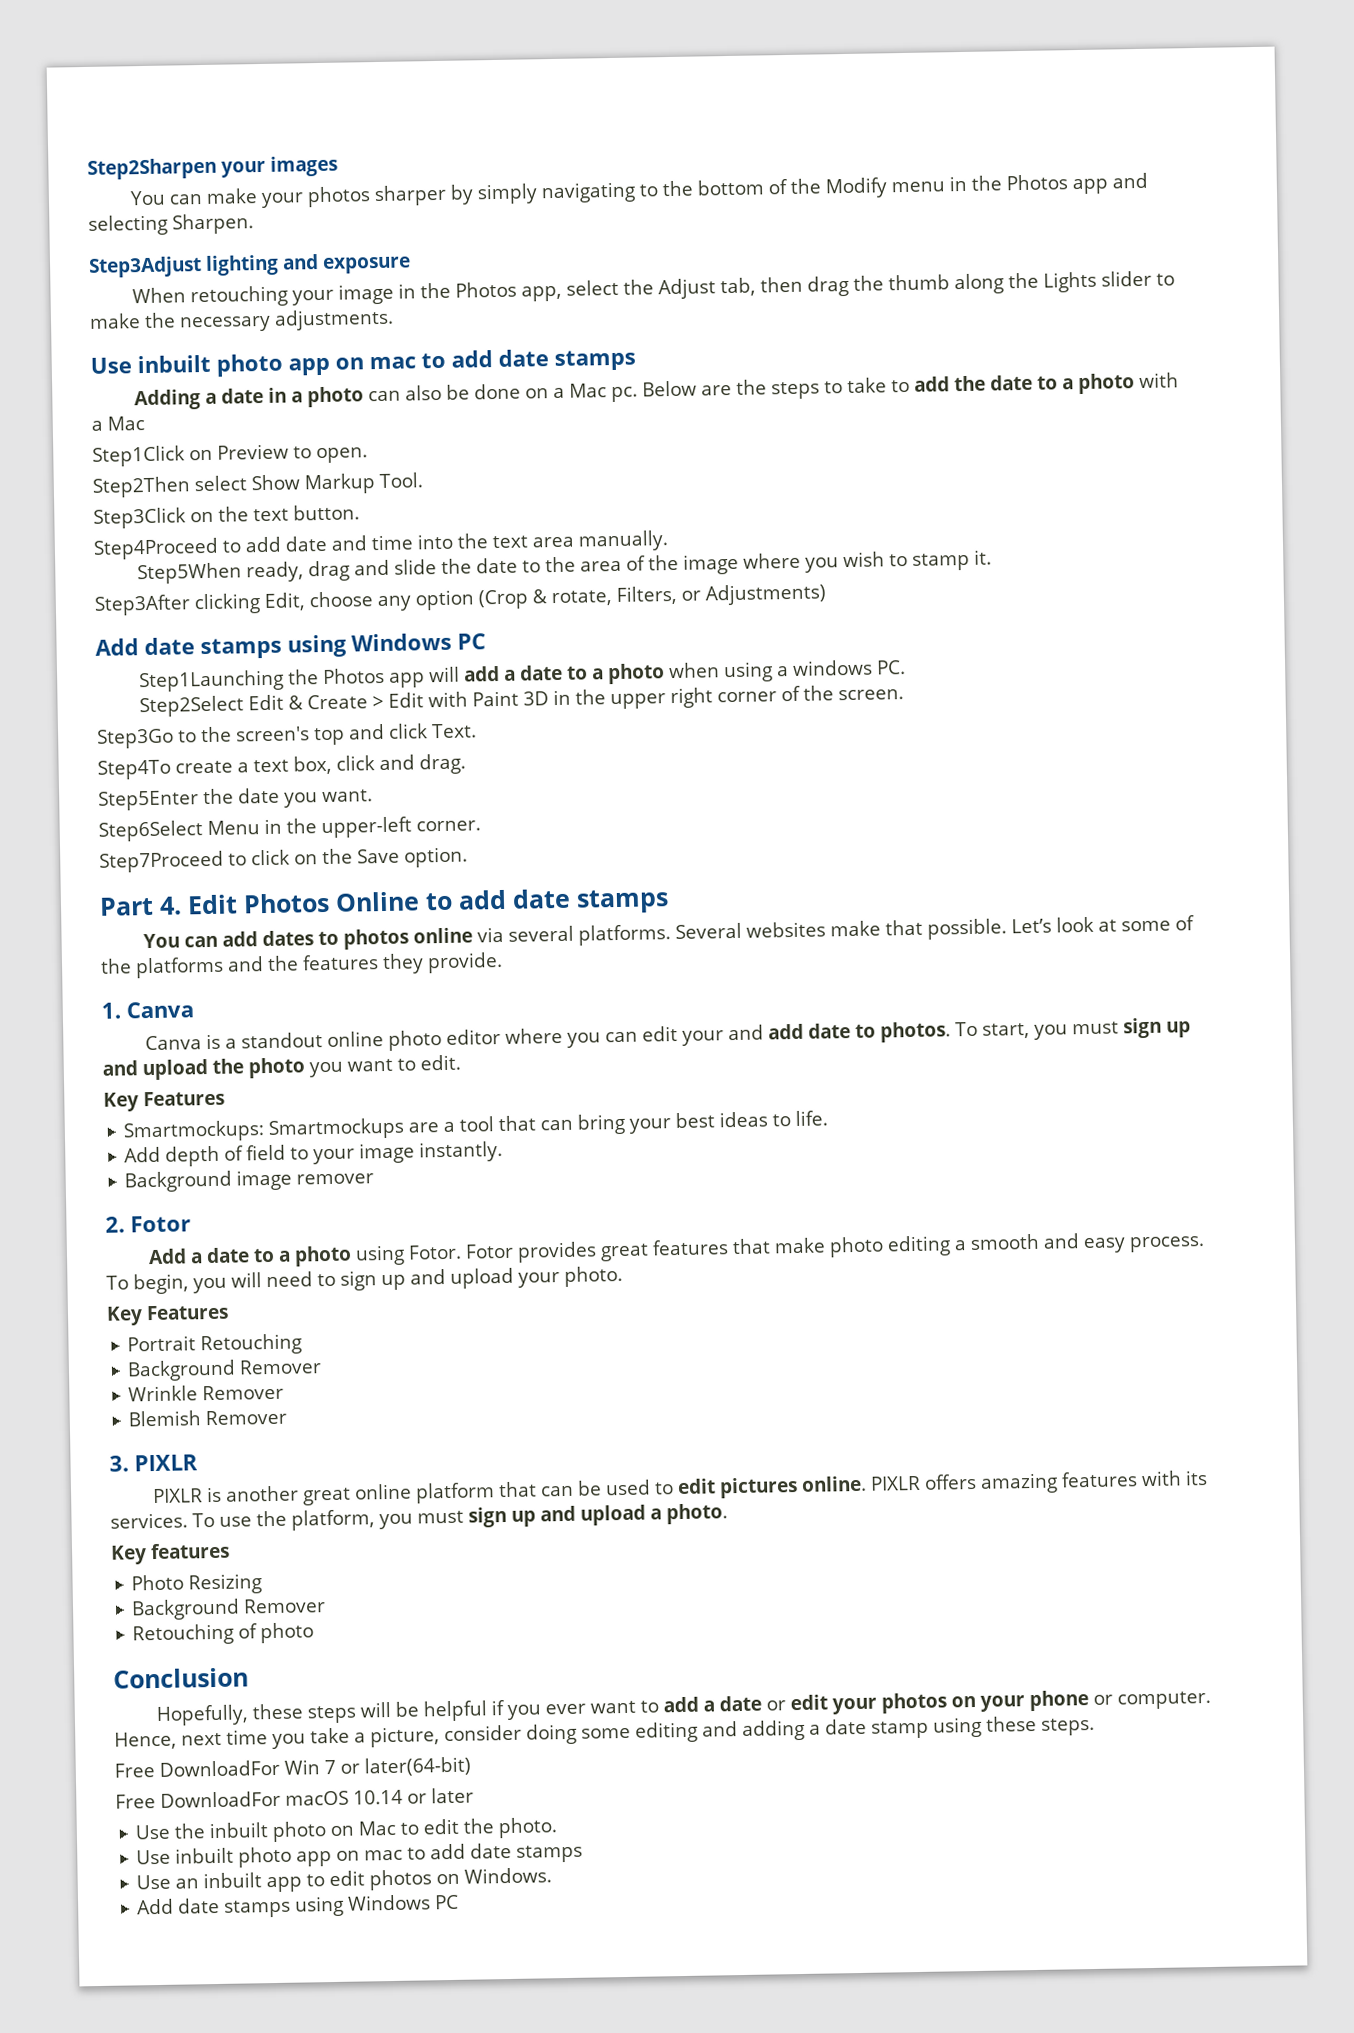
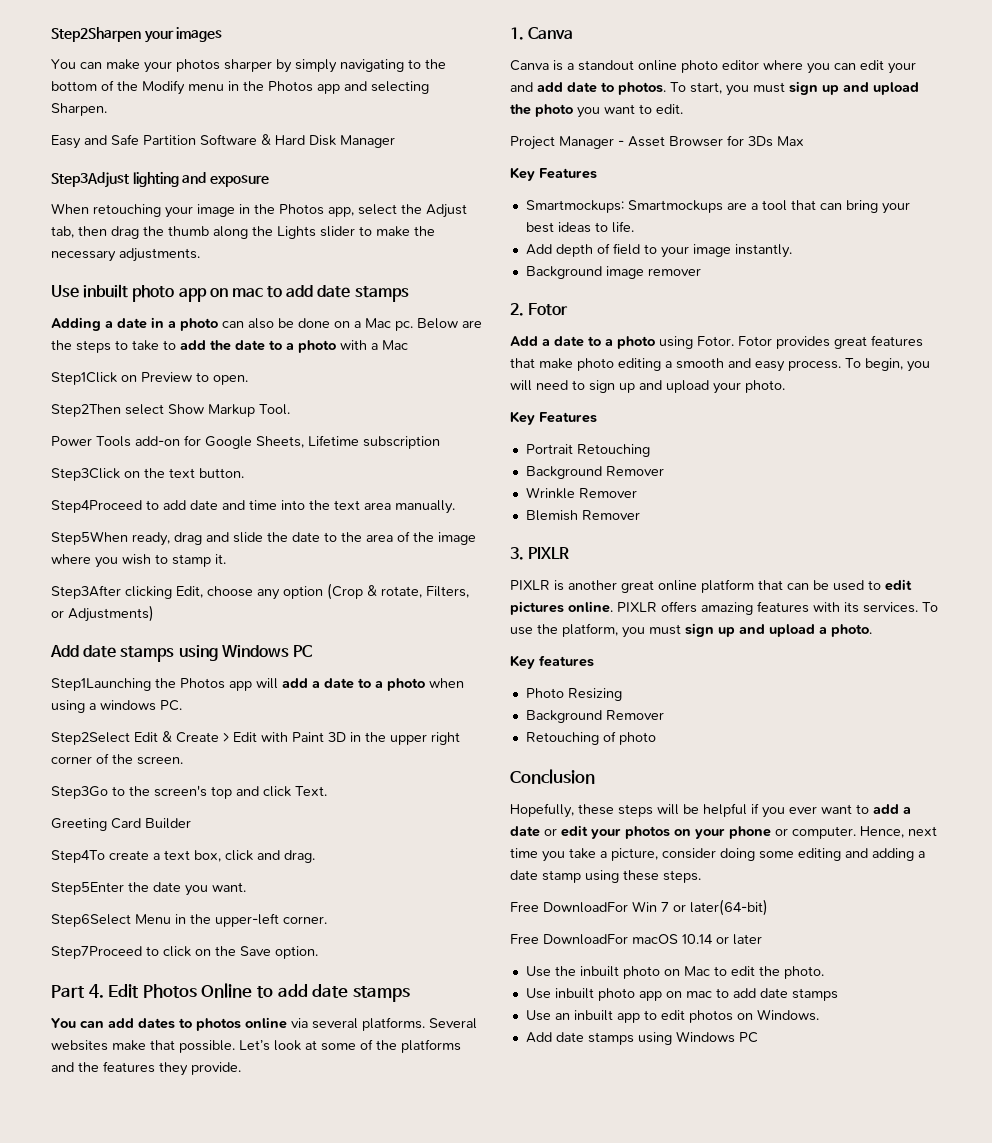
(254, 224) none -> [51,134,395,149] // Easy and Safe Partition Software & Hard Disk Manager
(423, 480) none -> [51,435,440,449] // Power Tools add-on for Google Sheets, Lifetime subscription
(477, 731) none -> [51,818,191,831] // Greeting Card Builder
(461, 1062) none -> [510,135,804,150] // Project Manager - Asset Browser for 3Ds Max

